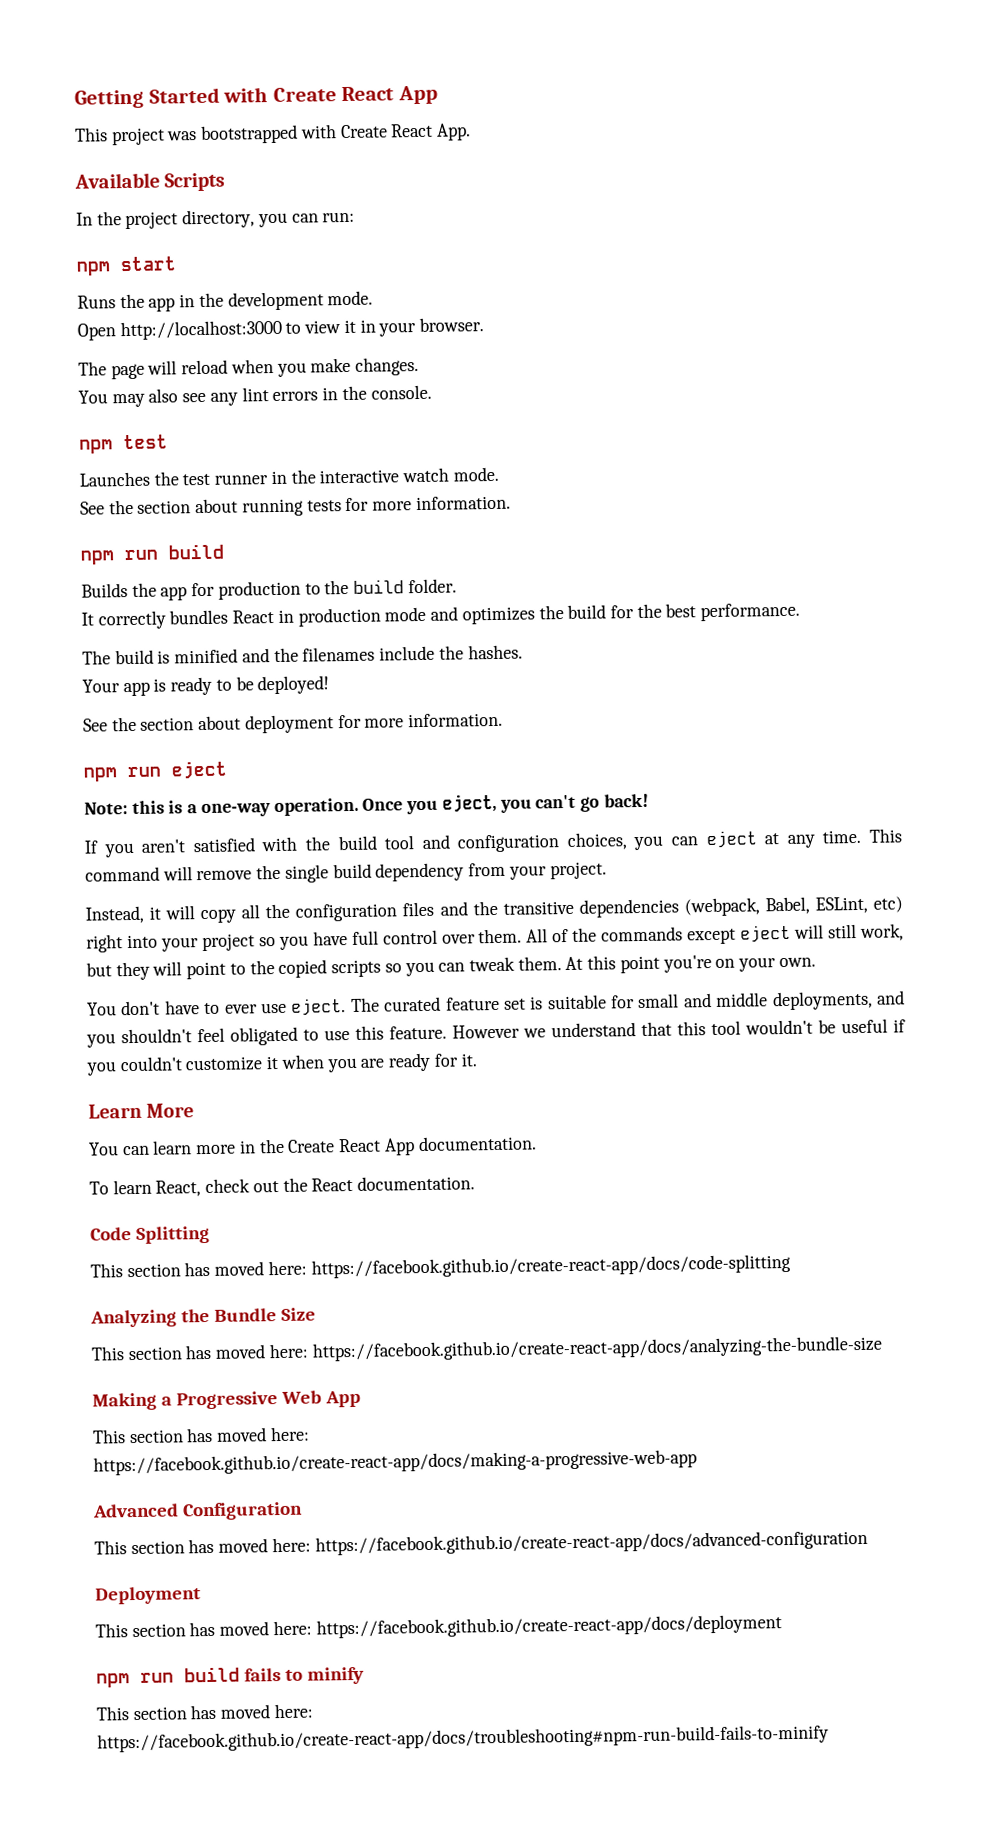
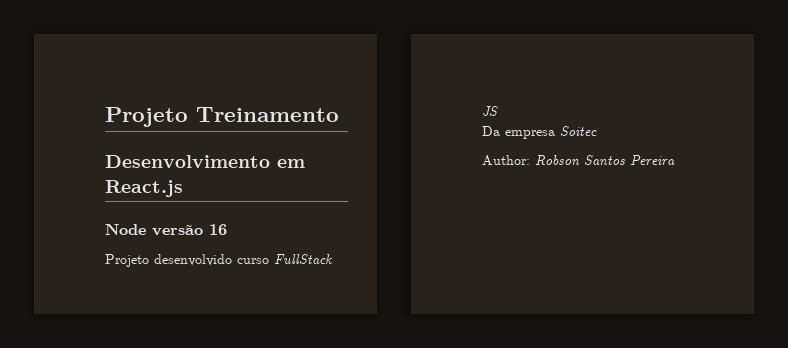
[74,85,438,109] [74,123,472,146] [74,172,226,192] [76,209,356,230] [76,256,176,276] [77,290,374,312] [77,317,485,341] [78,356,420,380] [78,384,432,408] [79,434,168,454] [79,466,499,487] [80,495,511,517] [80,543,224,565] [81,578,457,601] [81,602,801,630] [82,644,523,665] [82,675,330,697] [83,712,504,734] [83,760,227,782] [84,793,649,818] [84,828,903,858] [85,861,607,883] [85,896,904,924] [86,923,904,953] [86,955,816,981] [87,990,906,1016] [86,1018,906,1048] [86,1052,477,1076] [88,1103,195,1119] [88,1135,537,1156] [89,1175,476,1197] [90,1225,210,1244] [90,1253,791,1279] [90,1307,316,1328] [91,1335,882,1362] [92,1390,361,1411] [92,1426,310,1444] [93,1449,697,1476] [92,1501,303,1521] [94,1529,868,1556] [95,1586,201,1605] [95,1614,782,1639] [96,1666,364,1688] [96,1703,313,1721] [97,1724,829,1753] Getting Started with Create React App // This project was bootstrapped with Create React App. // Available Scripts // In the project directory, you can run: // npm start // Runs the app in the development mode. // Open http://localhost:3000 to view it in your browser. // The page will reload when you make changes. // You may also see any lint errors in the console. // npm test // Launches the test runner in the interactive watch mode. // See the section about running tests for more information. // npm run build // Builds the app for production to the build folder. // It correctly bundles React in production mode and optimizes the build for the best performance. // The build is minified and the filenames include the hashes. // Your app is ready to be deployed! // See the section about deployment for more information. // npm run eject // Note: this is a one-way operation. Once you eject, you can't go back! // If you aren't satisfied with the build tool and configuration choices, you can eject at any time. This command will remove the single build dependency from your project. // Instead, it will copy all the configuration files and the transitive dependencies (webpack, Babel, ESLint, etc) right into your project so you have full control over them. All of the commands except eject will still work, but they will point to the copied scripts so you can tweak them. At this point you're on your own. // You don't have to ever use eject. The curated feature set is suitable for small and middle deployments, and you shouldn't feel obligated to use this feature. However we understand that this tool wouldn't be useful if you couldn't customize it when you are ready for it. // Learn More // You can learn more in the Create React App documentation. // To learn React, check out the React documentation. // Code Splitting // This section has moved here: https://facebook.github.io/create-react-app/docs/code-splitting // Analyzing the Bundle Size // This section has moved here: https://facebook.github.io/create-react-app/docs/analyzing-the-bundle-size // Making a Progressive Web App // This section has moved here: https://facebook.github.io/create-react-app/docs/making-a-progressive-web-app // Advanced Configuration // This section has moved here: https://facebook.github.io/create-react-app/docs/advanced-configuration // Deployment // This section has moved here: https://facebook.github.io/create-react-app/docs/deployment // npm run build fails to minify // This section has moved here: https://facebook.github.io/create-react-app/docs/troubleshooting#npm-run-build-fails-to-minify -> [105,107,339,127] [105,155,305,168] [105,180,183,197] [105,224,227,236] [105,254,333,267] [482,106,498,116] [482,126,597,139] [482,155,675,166] Projeto Treinamento // Desenvolvimento em React.js // Node versão 16 // Projeto desenvolvido curso FullStack JS // Da empresa Soitec // Author: Robson Santos Pereira

